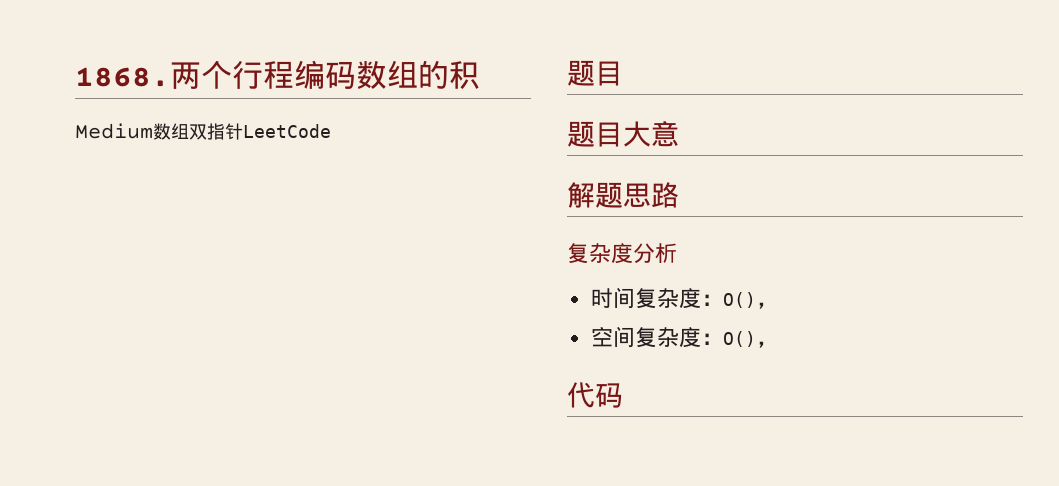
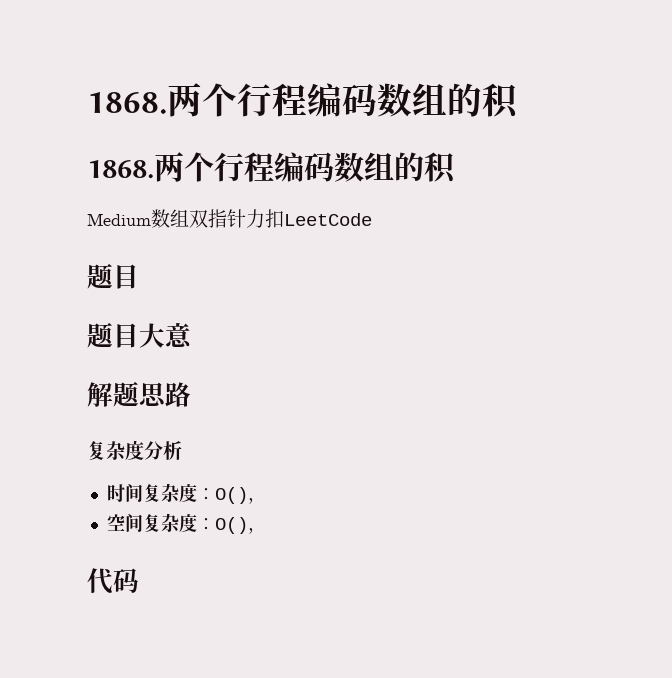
[75,60,480,90] 1868.两个行程编码数组的积 -> [87,83,519,119] [87,152,457,184] 1868.两个行程编码数组的积 // 1868.两个行程编码数组的积
(243, 131) none -> [246,209,284,228] 力扣

